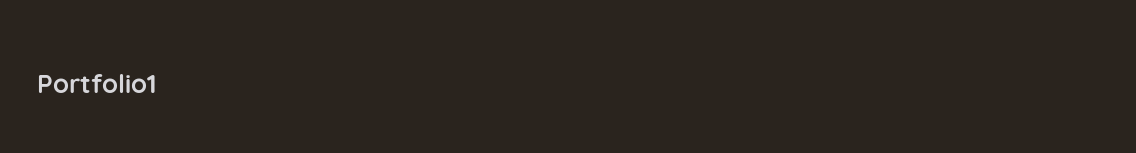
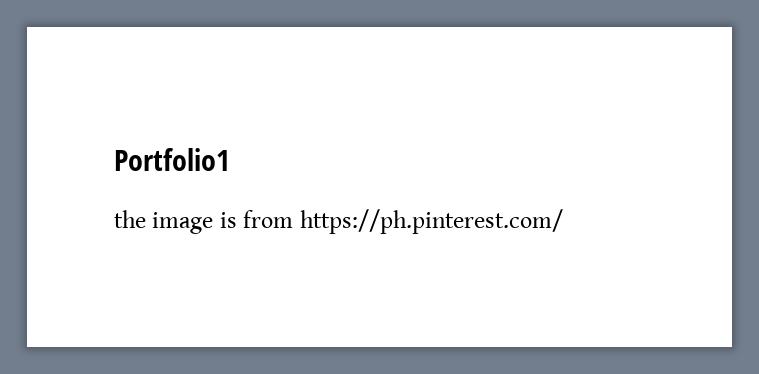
(156, 83) none -> [114,209,563,234] // the image is from https://ph.pinterest.com/

